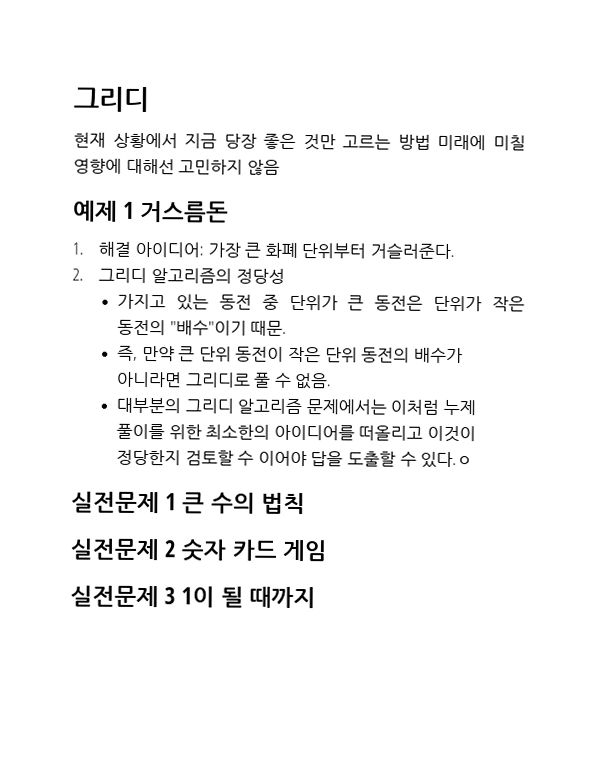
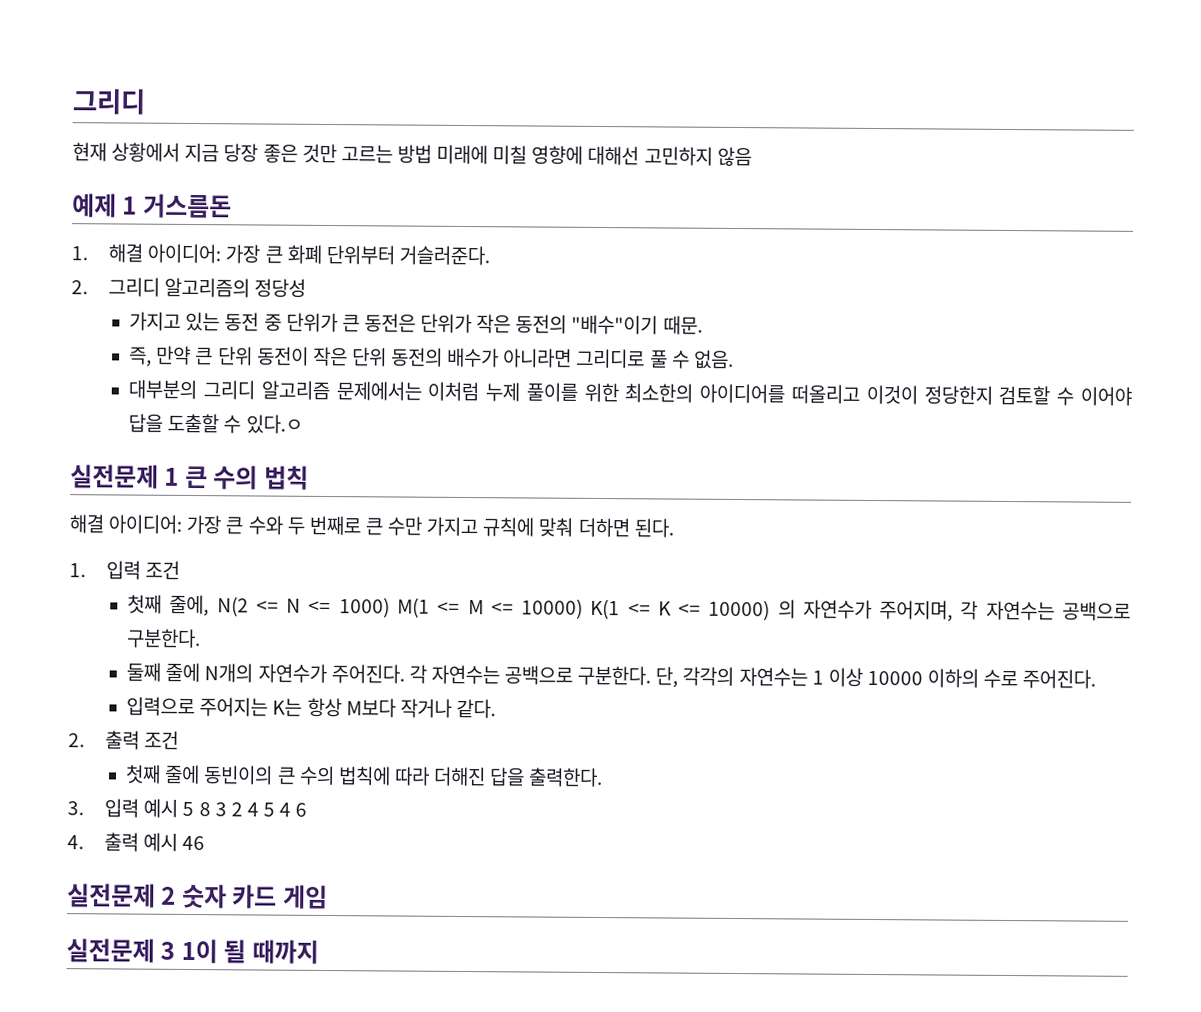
(306, 503) none -> [69,514,674,538] [69,560,181,580] [127,594,1132,622] [126,628,202,649] [126,662,1097,689] [126,696,496,719] [68,730,180,750] [125,764,604,788] [67,798,308,818] [67,832,206,852] // 해결 아이디어: 가장 큰 수와 두 번째로 큰 수만 가지고 규칙에 맞춰 더하면 된다. // 1. 입력 조건 // 첫째 줄에, N(2 <= N <= 1000) M(1 <= M <= 10000) K(1 <= K <= 10000) 의 자연수가 주어지며, 각 자연수는 공백으로 구분한다. // 둘째 줄에 N개의 자연수가 주어진다. 각 자연수는 공백으로 구분한다. 단, 각각의 자연수는 1 이상 10000 이하의 수로 주어진다. // 입력으로 주어지는 K는 항상 M보다 작거나 같다. // 2. 출력 조건 // 첫째 줄에 동빈이의 큰 수의 법칙에 따라 더해진 답을 출력한다. // 3. 입력 예시 5 8 3 2 4 5 4 6 // 4. 출력 예시 46

